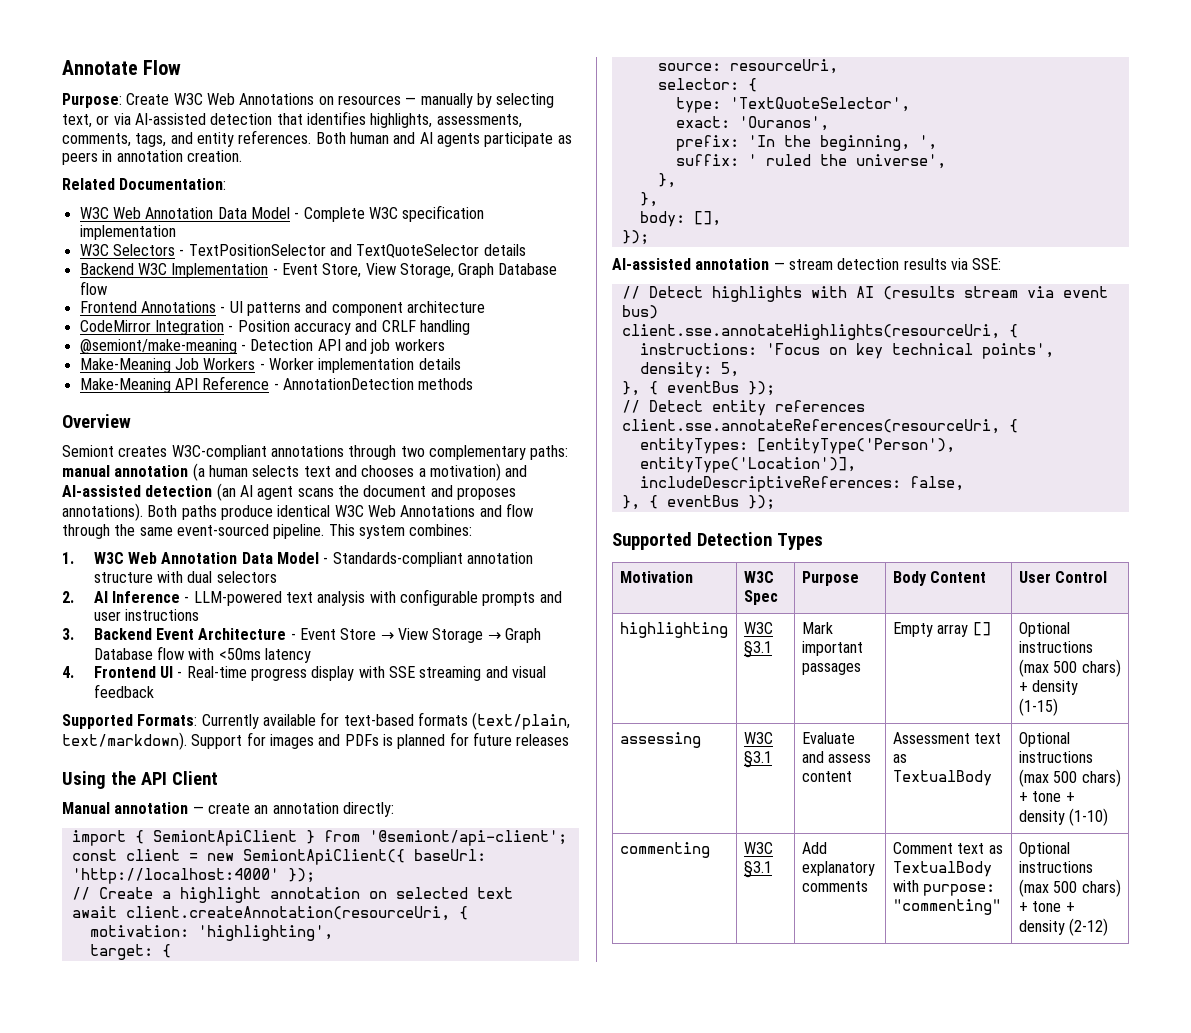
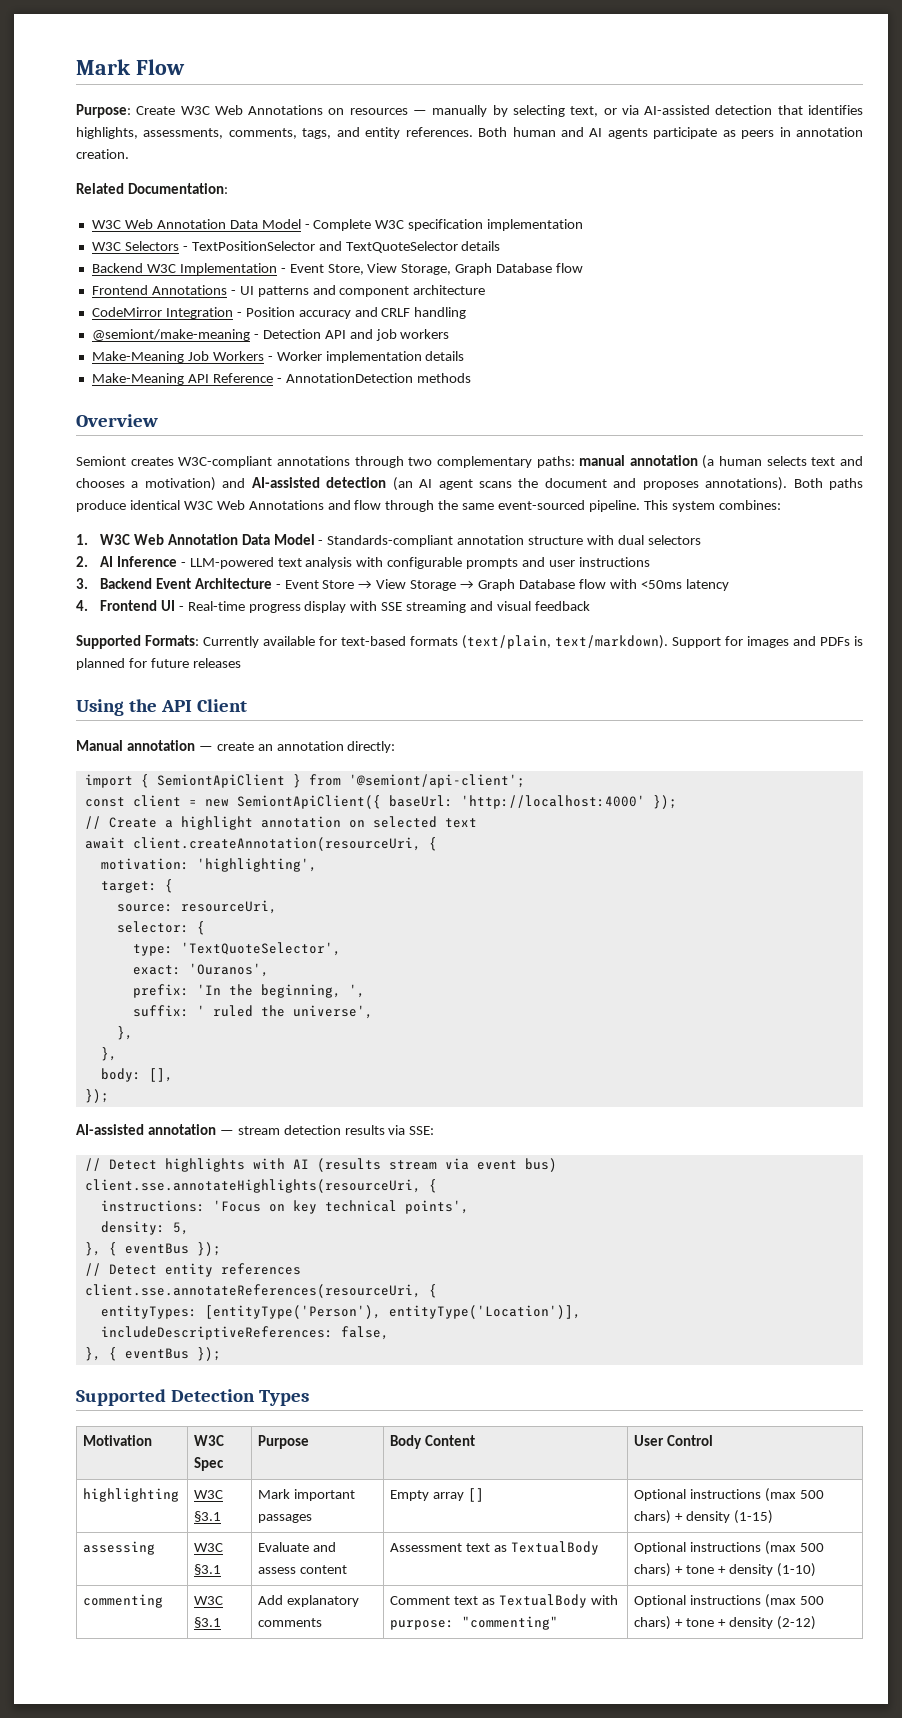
[62,60,138,75] Annotate -> [76,59,131,75] Mark

